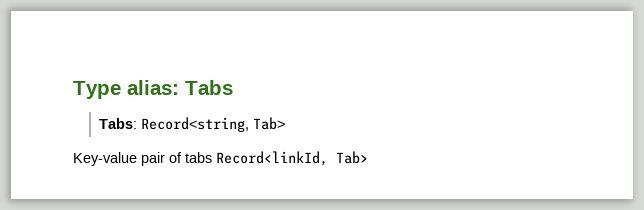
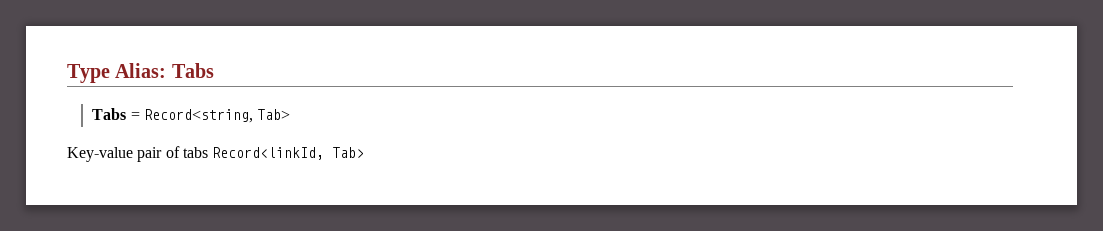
[127,80,179,95] alias: -> [115,63,167,78] Alias:
[98,118,137,129] Tabs: -> [92,108,140,120] Tabs =

